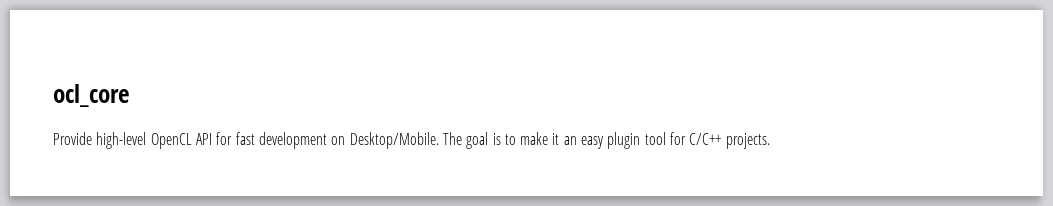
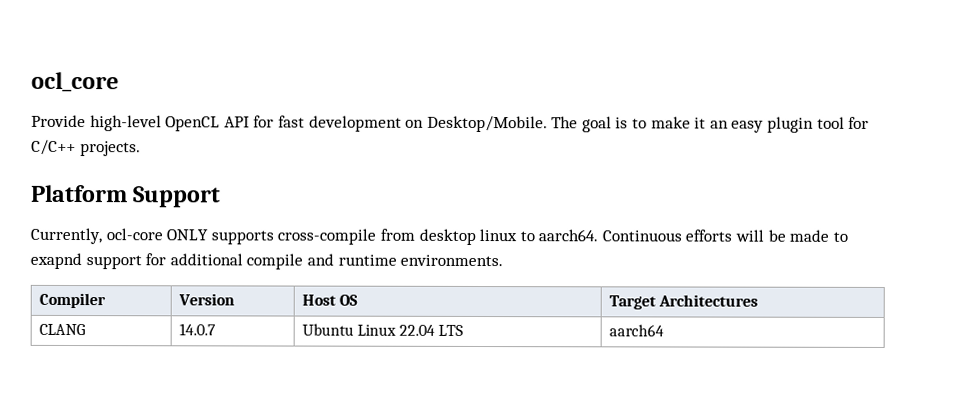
(770, 141) none -> [30,184,222,208] [30,227,848,245] [30,252,504,270] [38,292,106,309] [177,293,235,306] [301,294,358,306] [608,294,758,310] [38,323,86,336] [178,323,216,336] [301,323,464,336] [608,324,664,337] // Platform Support // Currently, ocl-core ONLY supports cross-compile from desktop linux to aarch64. Continuous efforts will be made to exapnd support for additional compile and runtime environments. // Compiler | Version | Host OS | Target Architectures // CLANG | 14.0.7 | Ubuntu Linux 22.04 LTS | aarch64

